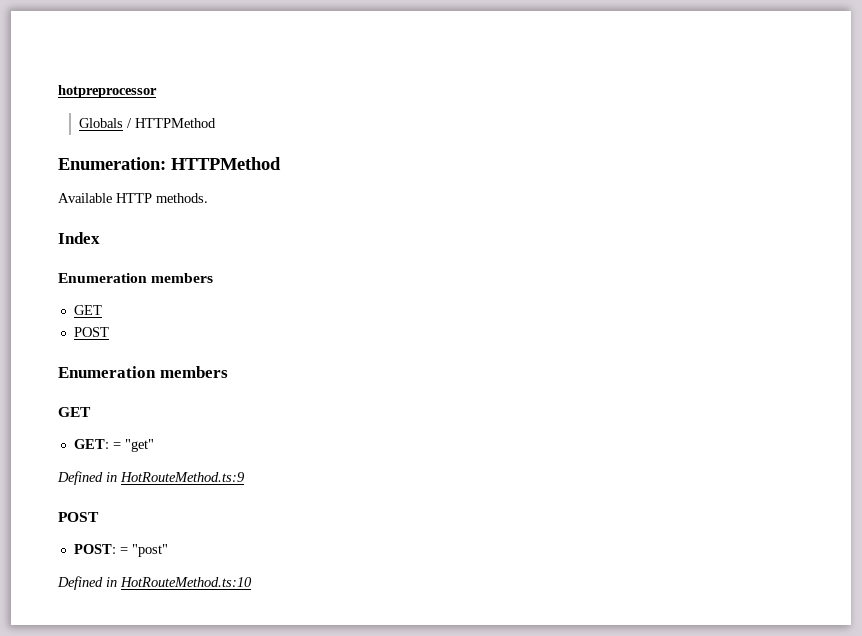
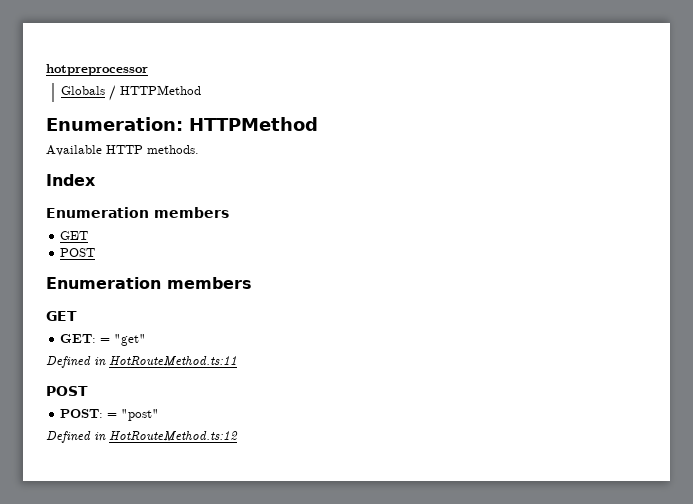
[120,472,245,482] HotRouteMethod.ts:9 -> [109,356,237,367] HotRouteMethod.ts:11
[120,577,252,587] HotRouteMethod.ts:10 -> [109,431,238,442] HotRouteMethod.ts:12

